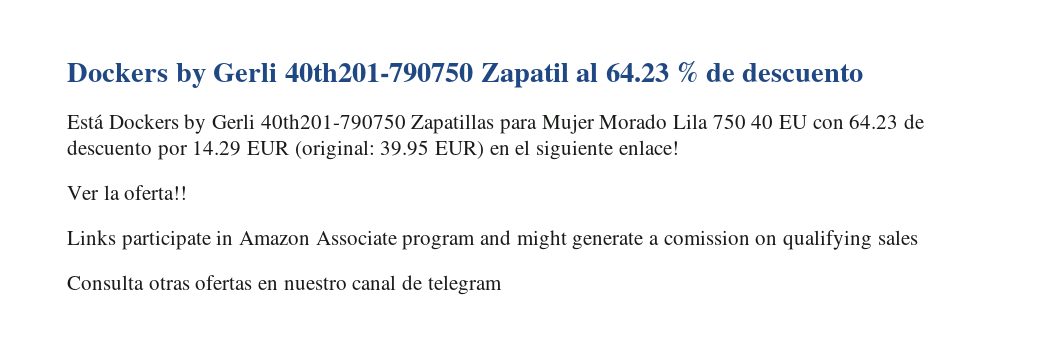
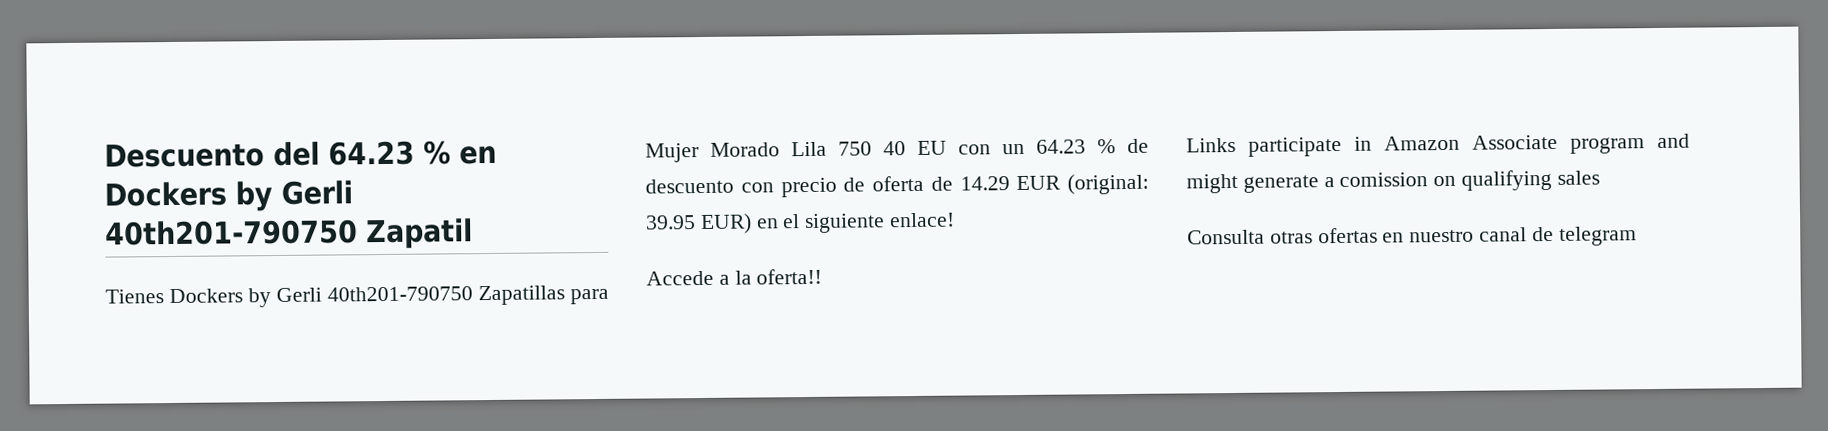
(67, 72) none -> [104,140,497,168] Descuento del 64.23 % en
[576,61,864,83] [67,114,104,129] al 64.23 % de descuento // Está -> [105,289,164,304] // Tienes
[849,114,925,129] [67,140,188,160] 64.23 de descuento por -> [1002,138,1149,155] [645,175,953,198] un 64.23 % de descuento con precio de oferta de
[67,186,99,200] Ver -> [646,270,730,286] Accede a

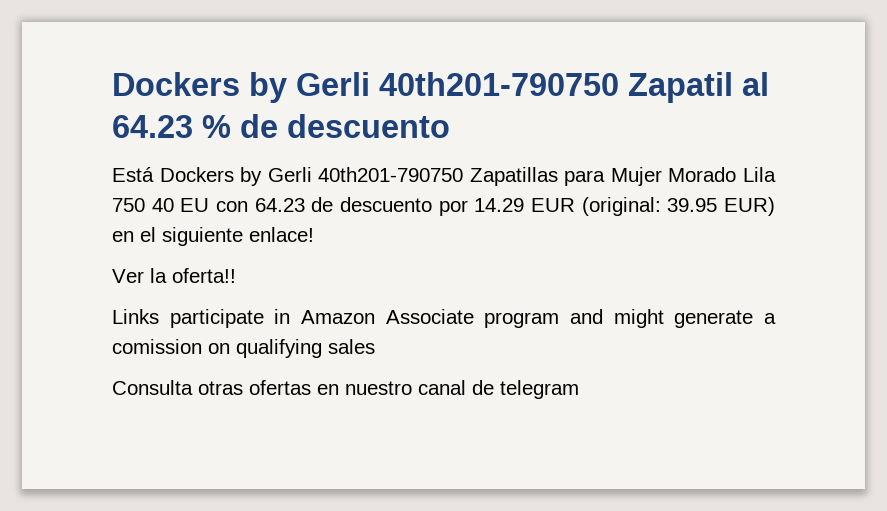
[104,140,497,168] Descuento del 64.23 % en -> (112, 84) none
[105,289,164,304] // Tienes -> [742,72,769,96] [112,114,450,138] [112,167,154,182] al 64.23 % de descuento // Está
[1002,138,1149,155] [645,175,953,198] un 64.23 % de descuento con precio de oferta de -> [254,197,468,216] 64.23 de descuento por
[646,270,730,286] Accede a -> [112,269,144,283] Ver

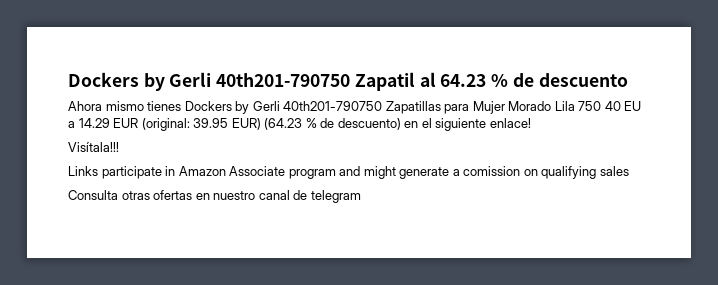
[112,167,154,182] Está -> [68,101,182,111] Ahora mismo tienes
[216,197,468,216] con 64.23 de descuento por -> [68,121,75,128] a
(775, 206) none -> [264,118,401,130] (64.23 % de descuento)
[112,268,236,283] Ver la oferta!! -> [68,142,119,152] Visítala!!!

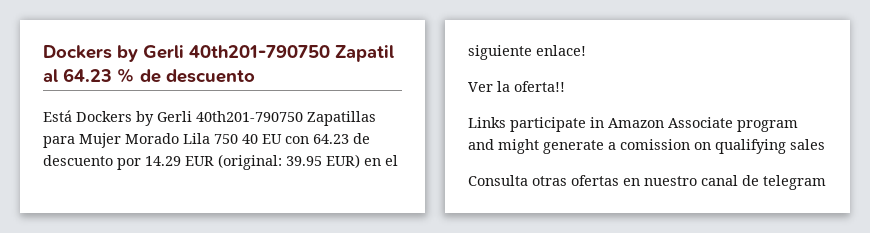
[68,101,182,111] Ahora mismo tienes -> [43,110,72,122] Está
[68,121,75,128] a -> [285,133,370,144] [43,155,141,170] con 64.23 de descuento por
[264,118,401,130] (64.23 % de descuento) -> (360, 161) none
[68,142,119,152] Visítala!!! -> [468,81,565,92] Ver la oferta!!

